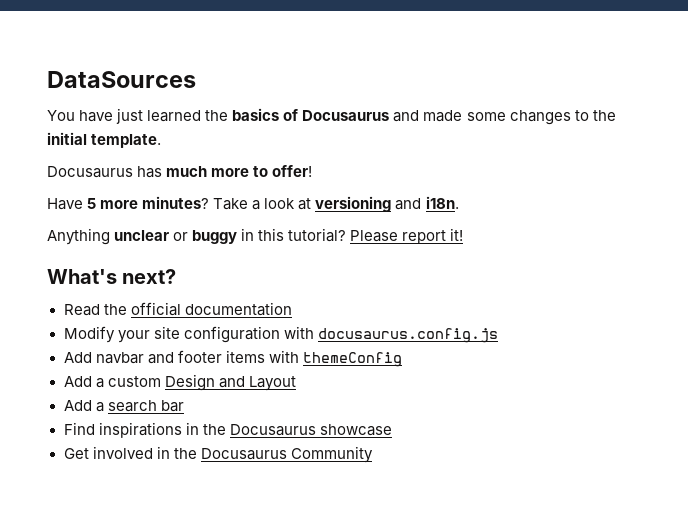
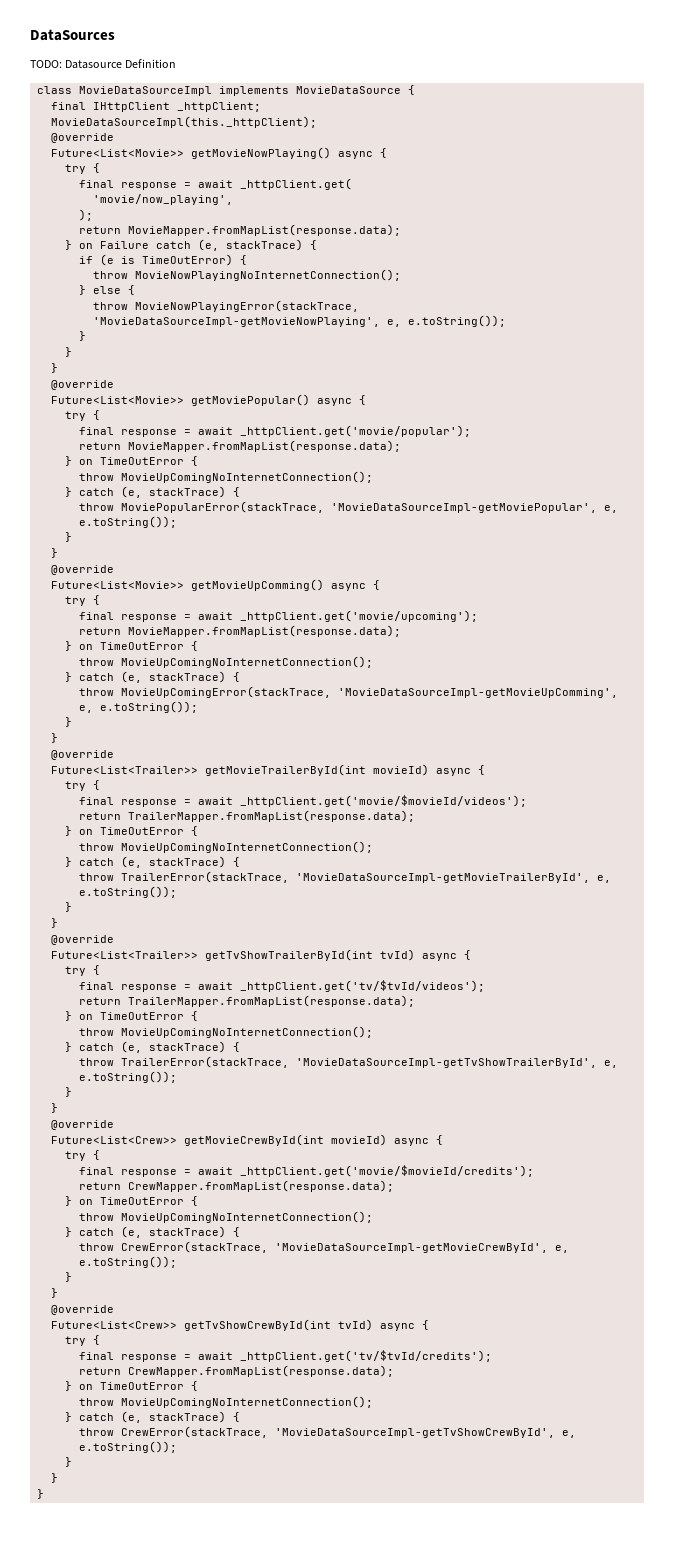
[47,108,616,125] [47,132,162,148] [47,165,313,178] [47,196,459,212] [47,228,464,245] [47,269,177,284] [63,302,292,316] [63,326,498,343] [63,350,402,367] [63,374,296,391] [63,400,184,412] [63,422,392,438] [63,446,373,463] You have just learned the basics of Docusaurus and made some changes to the initial template. // Docusaurus has much more to offer! // Have 5 more minutes? Take a look at versioning and i18n. // Anything unclear or buggy in this tutorial? Please report it! // What's next? // Read the official documentation // Modify your site configuration with docusaurus.config.js // Add navbar and footer items with themeConfig // Add a custom Design and Layout // Add a search bar // Find inspirations in the Docusaurus showcase // Get involved in the Docusaurus Community -> [30,59,177,69] [37,85,416,96] [51,102,262,112] [51,116,318,128] [51,133,115,143] [51,147,388,159] [65,163,101,174] [79,178,353,190] [93,194,234,205] [79,209,94,221] [79,224,402,236] [65,239,318,251] [79,254,248,266] [93,269,402,281] [79,285,136,295] [93,300,360,312] [93,315,507,327] [79,331,87,341] [65,347,73,357] [51,363,59,373] [51,380,115,390] [51,394,367,406] [65,410,101,421] [79,425,472,437] [79,440,402,452] [65,456,199,466] [79,471,374,483] [65,486,241,498] [79,501,619,513] [79,516,178,528] [65,532,73,542] [51,548,59,558] [51,565,115,575] [51,579,381,591] [65,595,101,606] [79,610,479,622] [79,625,402,637] [65,641,199,651] [79,656,374,668] [65,671,241,683] [79,686,619,698] [79,701,199,713] [65,717,73,727] [51,733,59,743] [51,750,115,760] [51,764,486,776] [65,780,101,791] [79,795,528,807] [79,810,416,822] [65,826,199,836] [79,841,374,853] [65,856,241,868] [79,871,612,883] [79,886,178,898] [65,902,73,912] [51,918,59,928] [51,935,115,945] [51,949,472,961] [65,965,101,976] [79,980,486,992] [79,995,416,1007] [65,1011,199,1021] [79,1026,374,1038] [65,1041,241,1053] [79,1056,619,1068] [79,1071,178,1083] [65,1087,73,1097] [51,1103,59,1113] [51,1120,115,1130] [51,1134,444,1146] [65,1150,101,1161] [79,1165,535,1177] [79,1180,395,1192] [65,1196,199,1206] [79,1211,374,1223] [65,1226,241,1238] [79,1241,570,1253] [79,1256,178,1268] [65,1272,73,1282] [51,1288,59,1298] [51,1305,115,1315] [51,1319,430,1331] [65,1335,101,1346] [79,1350,493,1362] [79,1365,395,1377] [65,1381,199,1391] [79,1396,374,1408] [65,1411,241,1423] [79,1426,577,1438] [79,1441,178,1453] [65,1457,73,1467] [51,1473,59,1483] [37,1489,45,1499] TODO: Datasource Definition // class MovieDataSourceImpl implements MovieDataSource { // final IHttpClient _httpClient; // MovieDataSourceImpl(this._httpClient); // @override // Future<List<Movie>> getMovieNowPlaying() async { // try { // final response = await _httpClient.get( // 'movie/now_playing', // ); // return MovieMapper.fromMapList(response.data); // } on Failure catch (e, stackTrace) { // if (e is TimeOutError) { // throw MovieNowPlayingNoInternetConnection(); // } else { // throw MovieNowPlayingError(stackTrace, 'MovieDataSourceImpl-getMovieNowPlaying', e, e.toString()); // } // } // } // @override // Future<List<Movie>> getMoviePopular() async { // try { // final response = await _httpClient.get('movie/popular'); // return MovieMapper.fromMapList(response.data); // } on TimeOutError { // throw MovieUpComingNoInternetConnection(); // } catch (e, stackTrace) { // throw MoviePopularError(stackTrace, 'MovieDataSourceImpl-getMoviePopular', e, e.toString()); // } // } // @override // Future<List<Movie>> getMovieUpComming() async { // try { // final response = await _httpClient.get('movie/upcoming'); // return MovieMapper.fromMapList(response.data); // } on TimeOutError { // throw MovieUpComingNoInternetConnection(); // } catch (e, stackTrace) { // throw MovieUpComingError(stackTrace, 'MovieDataSourceImpl-getMovieUpComming', e, e.toString()); // } // } // @override // Future<List<Trailer>> getMovieTrailerById(int movieId) async { // try { // final response = await _httpClient.get('movie/$movieId/videos'); // return TrailerMapper.fromMapList(response.data); // } on TimeOutError { // throw MovieUpComingNoInternetConnection(); // } catch (e, stackTrace) { // throw TrailerError(stackTrace, 'MovieDataSourceImpl-getMovieTrailerById', e, e.toString()); // } // } // @override // Future<List<Trailer>> getTvShowTrailerById(int tvId) async { // try { // final response = await _httpClient.get('tv/$tvId/videos'); // return TrailerMapper.fromMapList(response.data); // } on TimeOutError { // throw MovieUpComingNoInternetConnection(); // } catch (e, stackTrace) { // throw TrailerError(stackTrace, 'MovieDataSourceImpl-getTvShowTrailerById', e, e.toString()); // } // } // @override // Future<List<Crew>> getMovieCrewById(int movieId) async { // try { // final response = await _httpClient.get('movie/$movieId/credits'); // return CrewMapper.fromMapList(response.data); // } on TimeOutError { // throw MovieUpComingNoInternetConnection(); // } catch (e, stackTrace) { // throw CrewError(stackTrace, 'MovieDataSourceImpl-getMovieCrewById', e, e.toString()); // } // } // @override // Future<List<Crew>> getTvShowCrewById(int tvId) async { // try { // final response = await _httpClient.get('tv/$tvId/credits'); // return CrewMapper.fromMapList(response.data); // } on TimeOutError { // throw MovieUpComingNoInternetConnection(); // } catch (e, stackTrace) { // throw CrewError(stackTrace, 'MovieDataSourceImpl-getTvShowCrewById', e, e.toString()); // } // } // }

